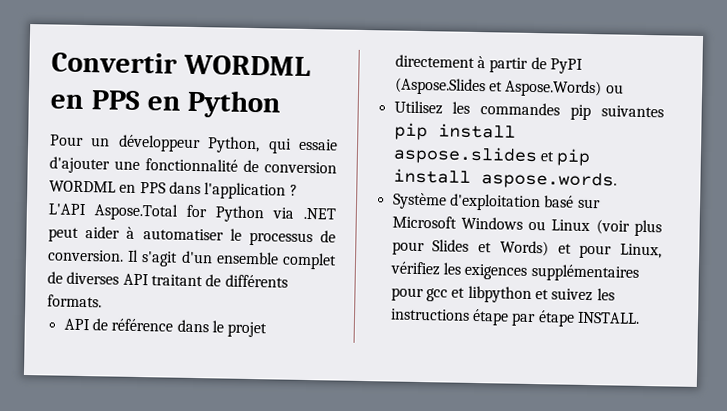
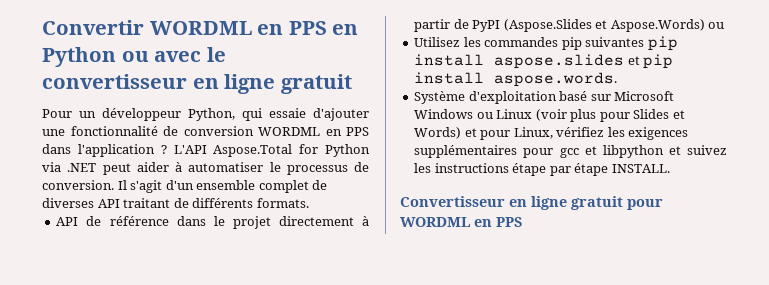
(283, 104) none -> [121,47,226,62] [42,74,352,94] ou avec le convertisseur en ligne gratuit
(640, 317) none -> [400,196,663,210] [400,217,523,227] // Convertisseur en ligne gratuit pour WORDML en PPS

